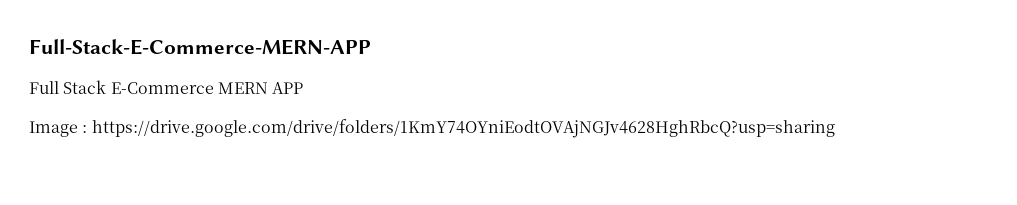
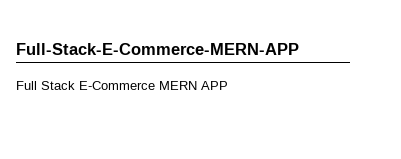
[29,119,835,138] // Image : https://drive.google.com/drive/folders/1KmY74OYniEodtOVAjNGJv4628HghRbcQ?usp=sharing -> (228, 85) none

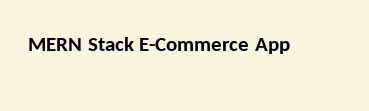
[16,43,299,55] [16,81,228,90] Full-Stack-E-Commerce-MERN-APP // Full Stack E-Commerce MERN APP -> [28,37,290,54] MERN Stack E-Commerce App

